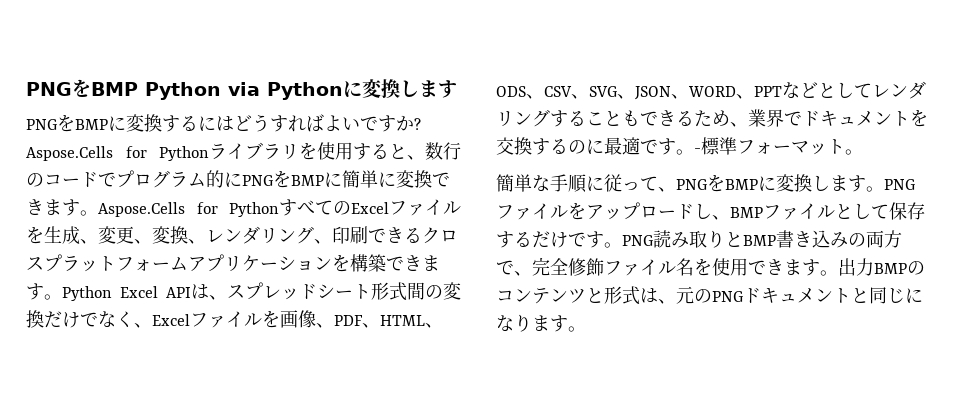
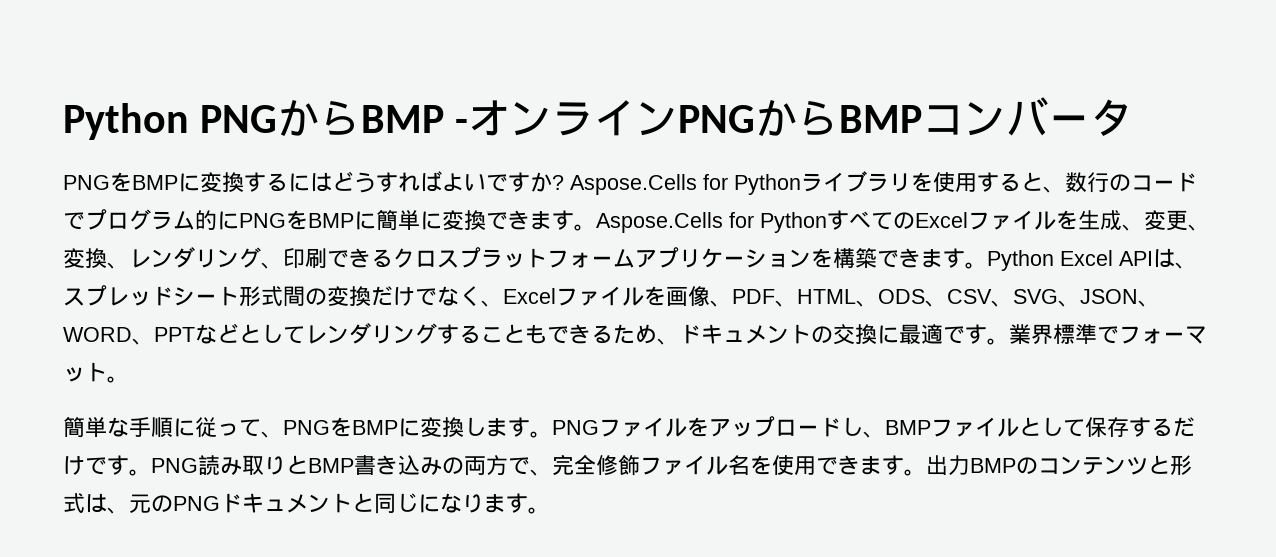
[26,79,457,100] PNGをBMP Python via Pythonに変換します -> [63,97,1133,140] Python PNGからBMP -オンラインPNGからBMPコンバータ
[748,109,928,127] [496,137,586,155] 業界でドキュメントを交換するの -> [679,324,877,345] ドキュメントの交換
[694,137,737,155] -標準 -> [1009,324,1119,344] 業界標準で

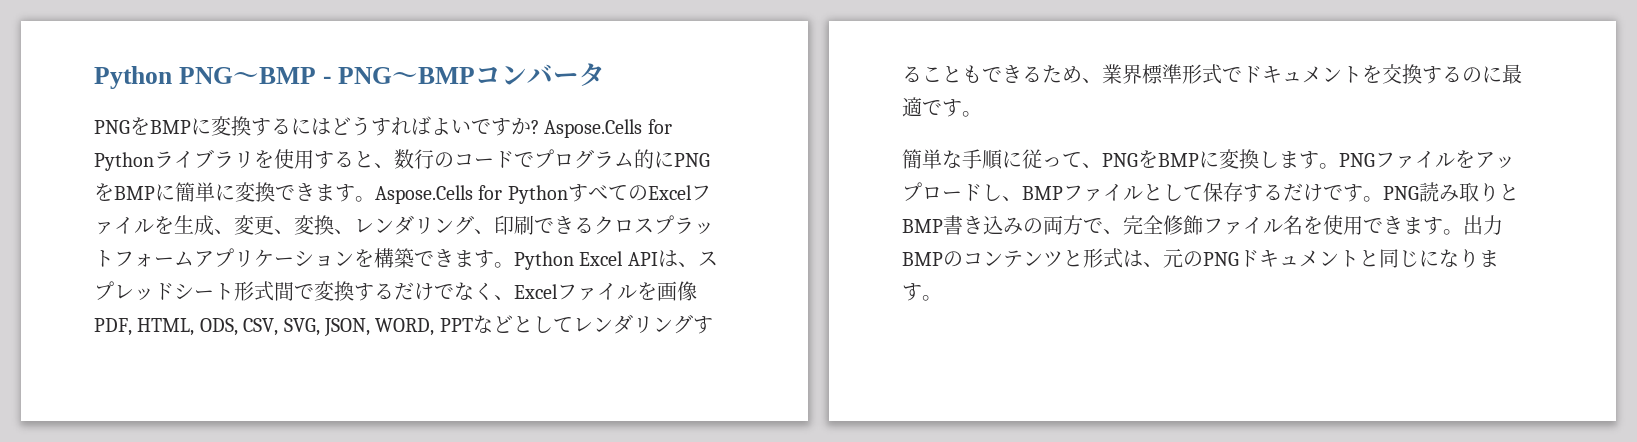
[277,100,362,136] から -> [232,72,259,84] ～
[468,100,840,136] オンラインPNGから -> [337,67,418,84] PNG～
[305,286,371,306] の変換 -> [294,281,394,301] で変換する
[710,289,1160,307] [63,327,154,345] 、PDF、HTML、ODS、CSV、SVG、JSON、WORD、 -> [94,318,435,337] PDF, HTML, ODS, CSV, SVG, JSON, WORD,
[679,323,1207,345] [63,362,107,382] ドキュメントの交換に最適です。業界標準でフォーマット -> [1102,64,1522,84] [902,97,962,117] 業界標準形式でドキュメントを交換するのに最適です

